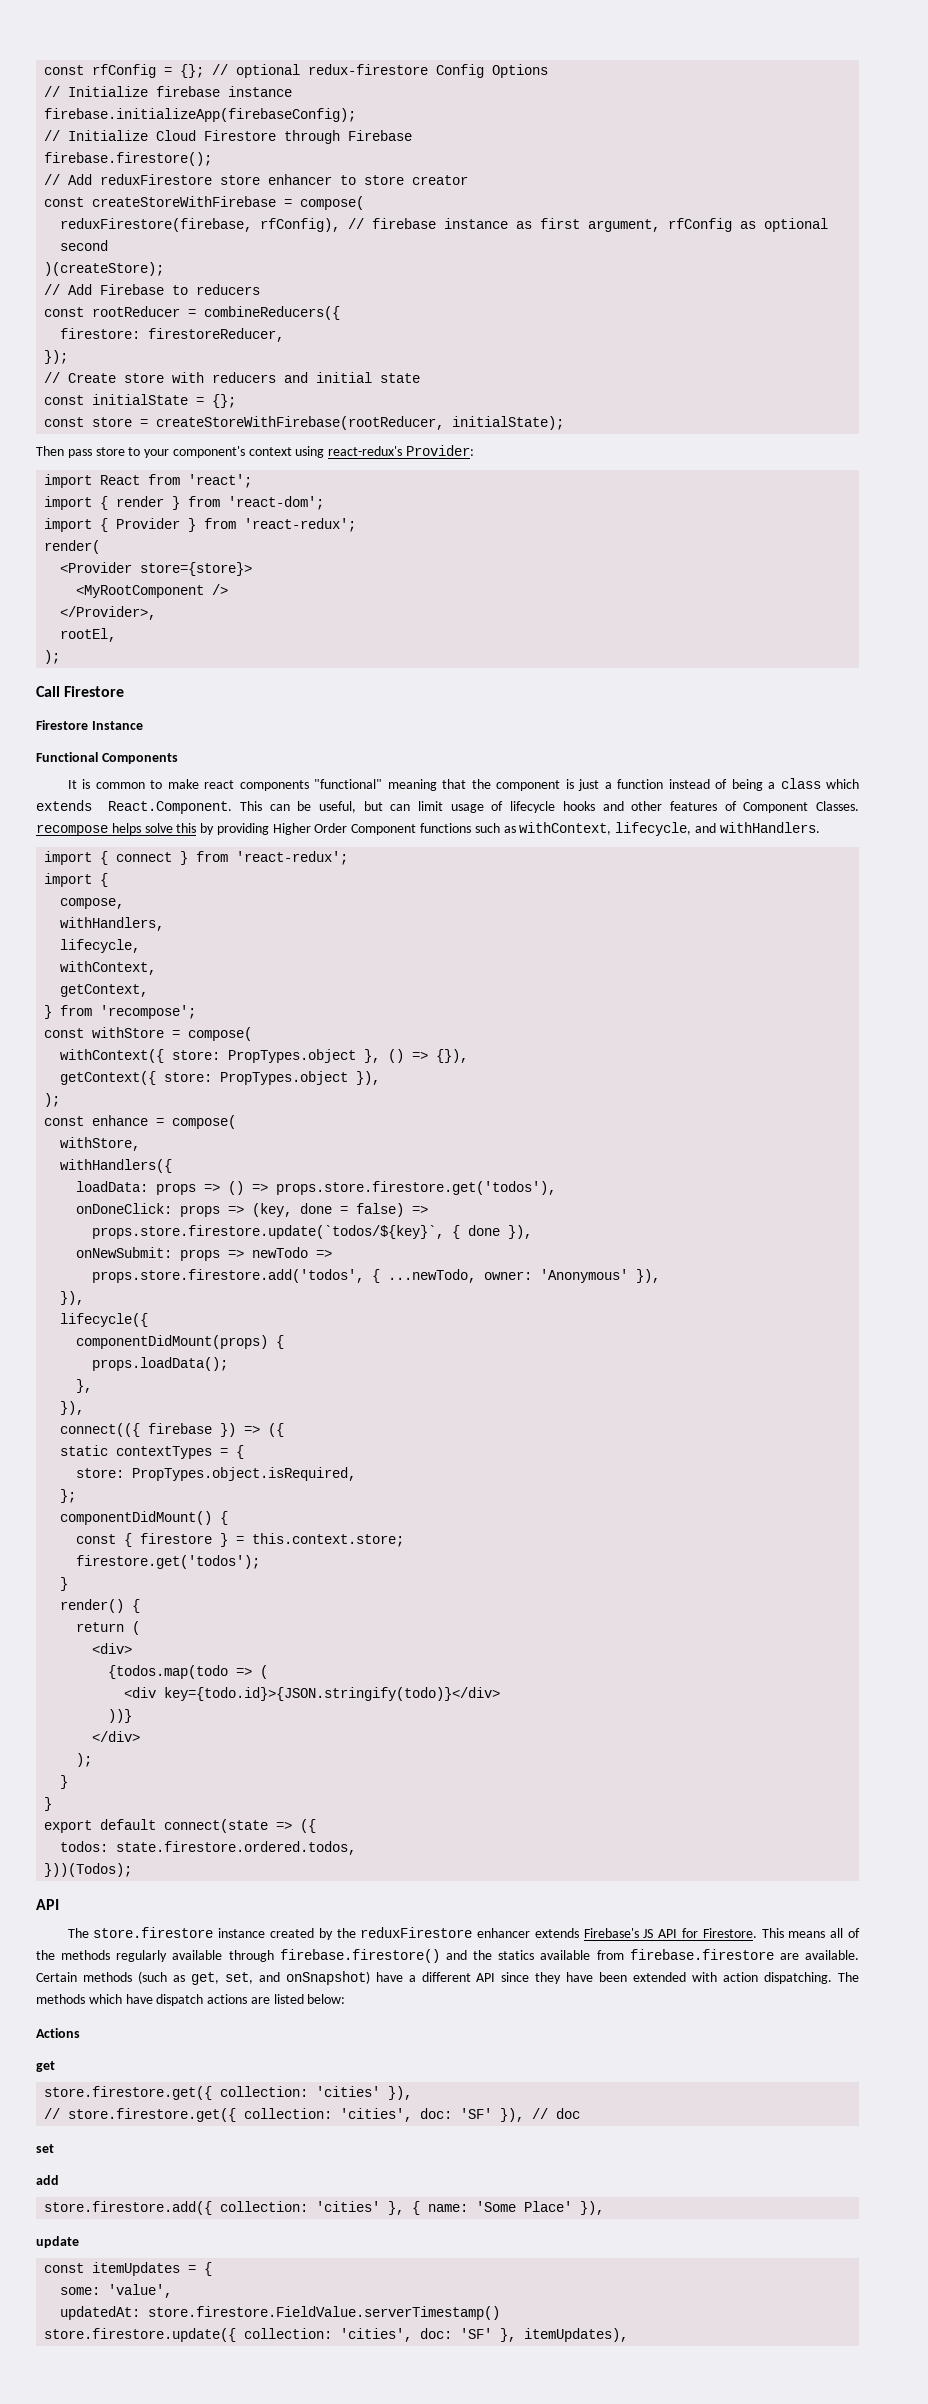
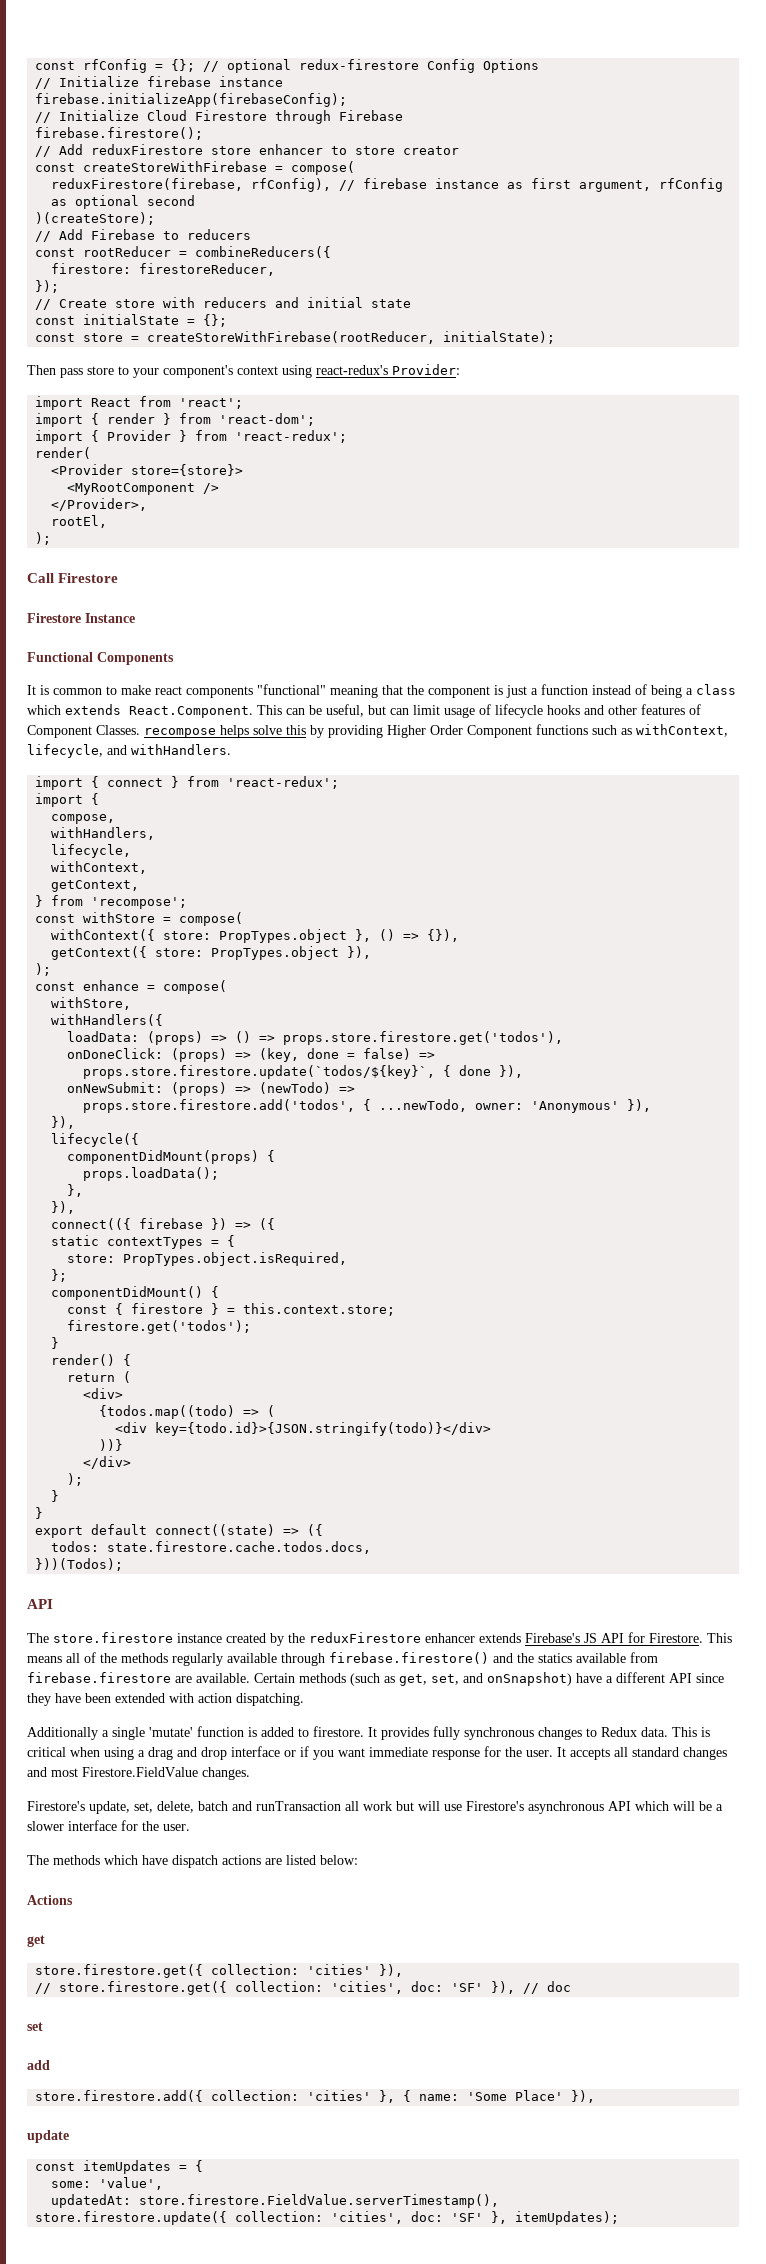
[156,1183,197,1195] props -> [147,1031,204,1045] (props)
[180,1205,221,1217] props -> [171,1048,228,1062] (props)
[180,1247,309,1261] props => newTodo -> [171,1082,332,1096] (props) => (newTodo)
[108,1665,229,1679] {todos.map(todo -> [99,1405,236,1419] {todos.map((todo)
[164,1819,269,1833] connect(state -> [155,1524,276,1536] connect((state)
[116,1841,357,1855] state.firestore.ordered.todos, -> [107,1541,372,1554] state.firestore.cache.todos.docs,
(833, 1978) none -> [27,1726,710,1740] [27,1746,727,1760] [27,1767,250,1780] [27,1801,723,1814] [27,1820,190,1831] // Additionally a single 'mutate' function is added to firestore. It provides fully synchronous changes to Redux data. This is critical when using a drag and drop interface or if you want immediate response for the user. It accepts all standard changes and most Firestore.FieldValue changes. // Firestore's update, set, delete, batch and runTransaction all work but will use Firestore's asynchronous API which will be a slower interface for the user. //
[148,2306,501,2320] store.firestore.FieldValue.serverTimestamp() -> [139,2194,500,2208] store.firestore.FieldValue.serverTimestamp(),
[524,2328,629,2342] itemUpdates), -> [515,2211,620,2225] itemUpdates);

